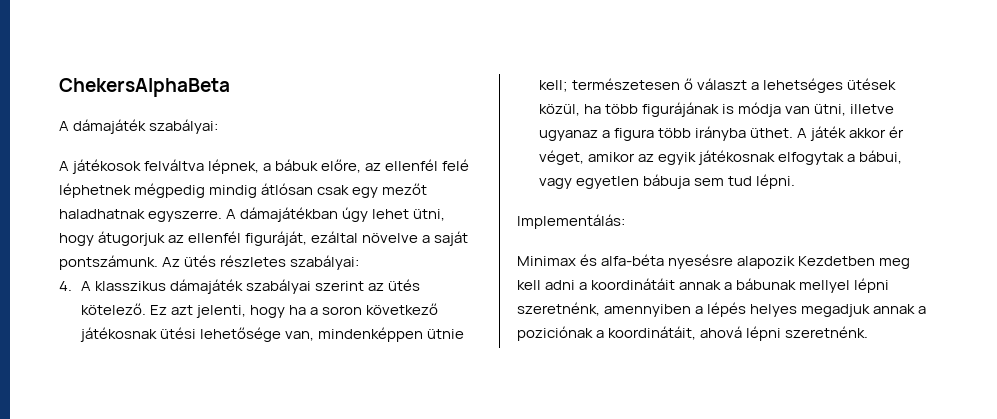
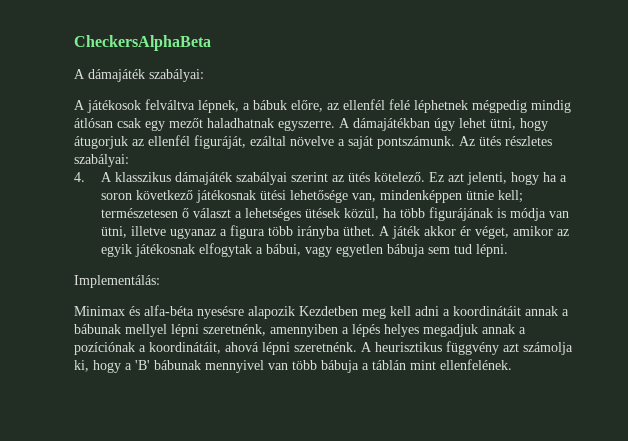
[59,78,230,97] ChekersAlphaBeta -> [74,35,211,51] CheckersAlphaBeta
[517,326,593,341] poziciónak -> [74,342,135,355] pozíciónak
(869, 332) none -> [361,341,573,355] [74,359,512,373] A heurisztikus függvény azt számolja ki, hogy a 'B' bábunak mennyivel van több bábuja a táblán mint ellenfelének.

